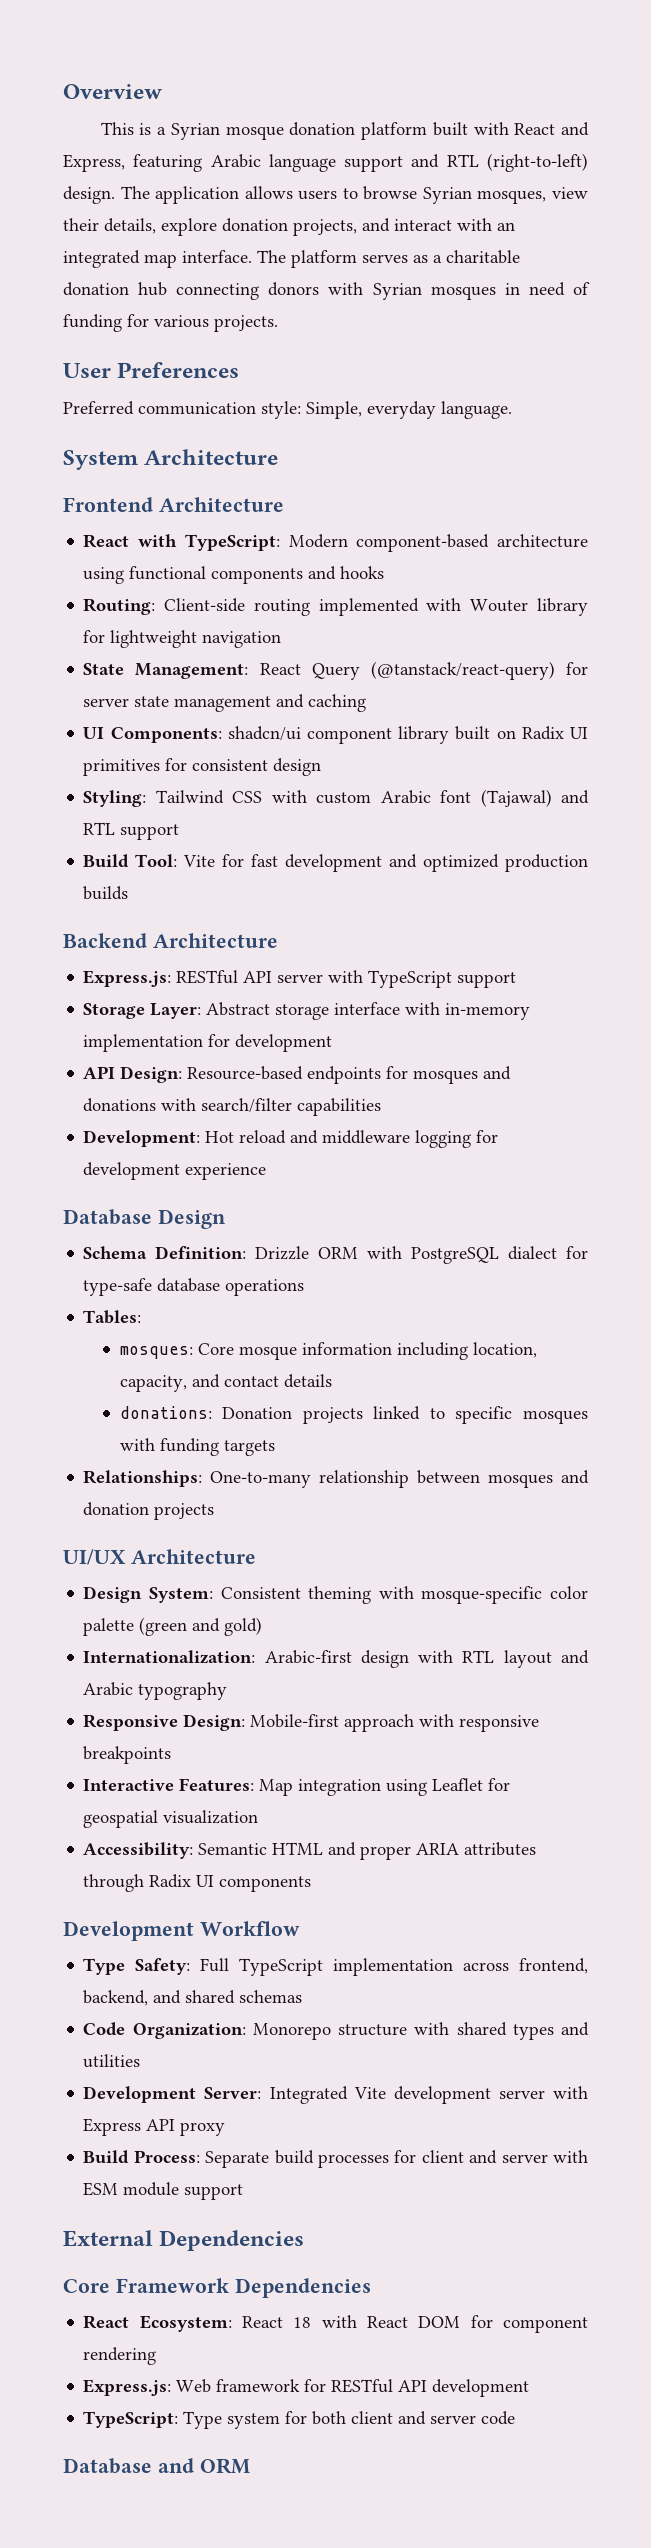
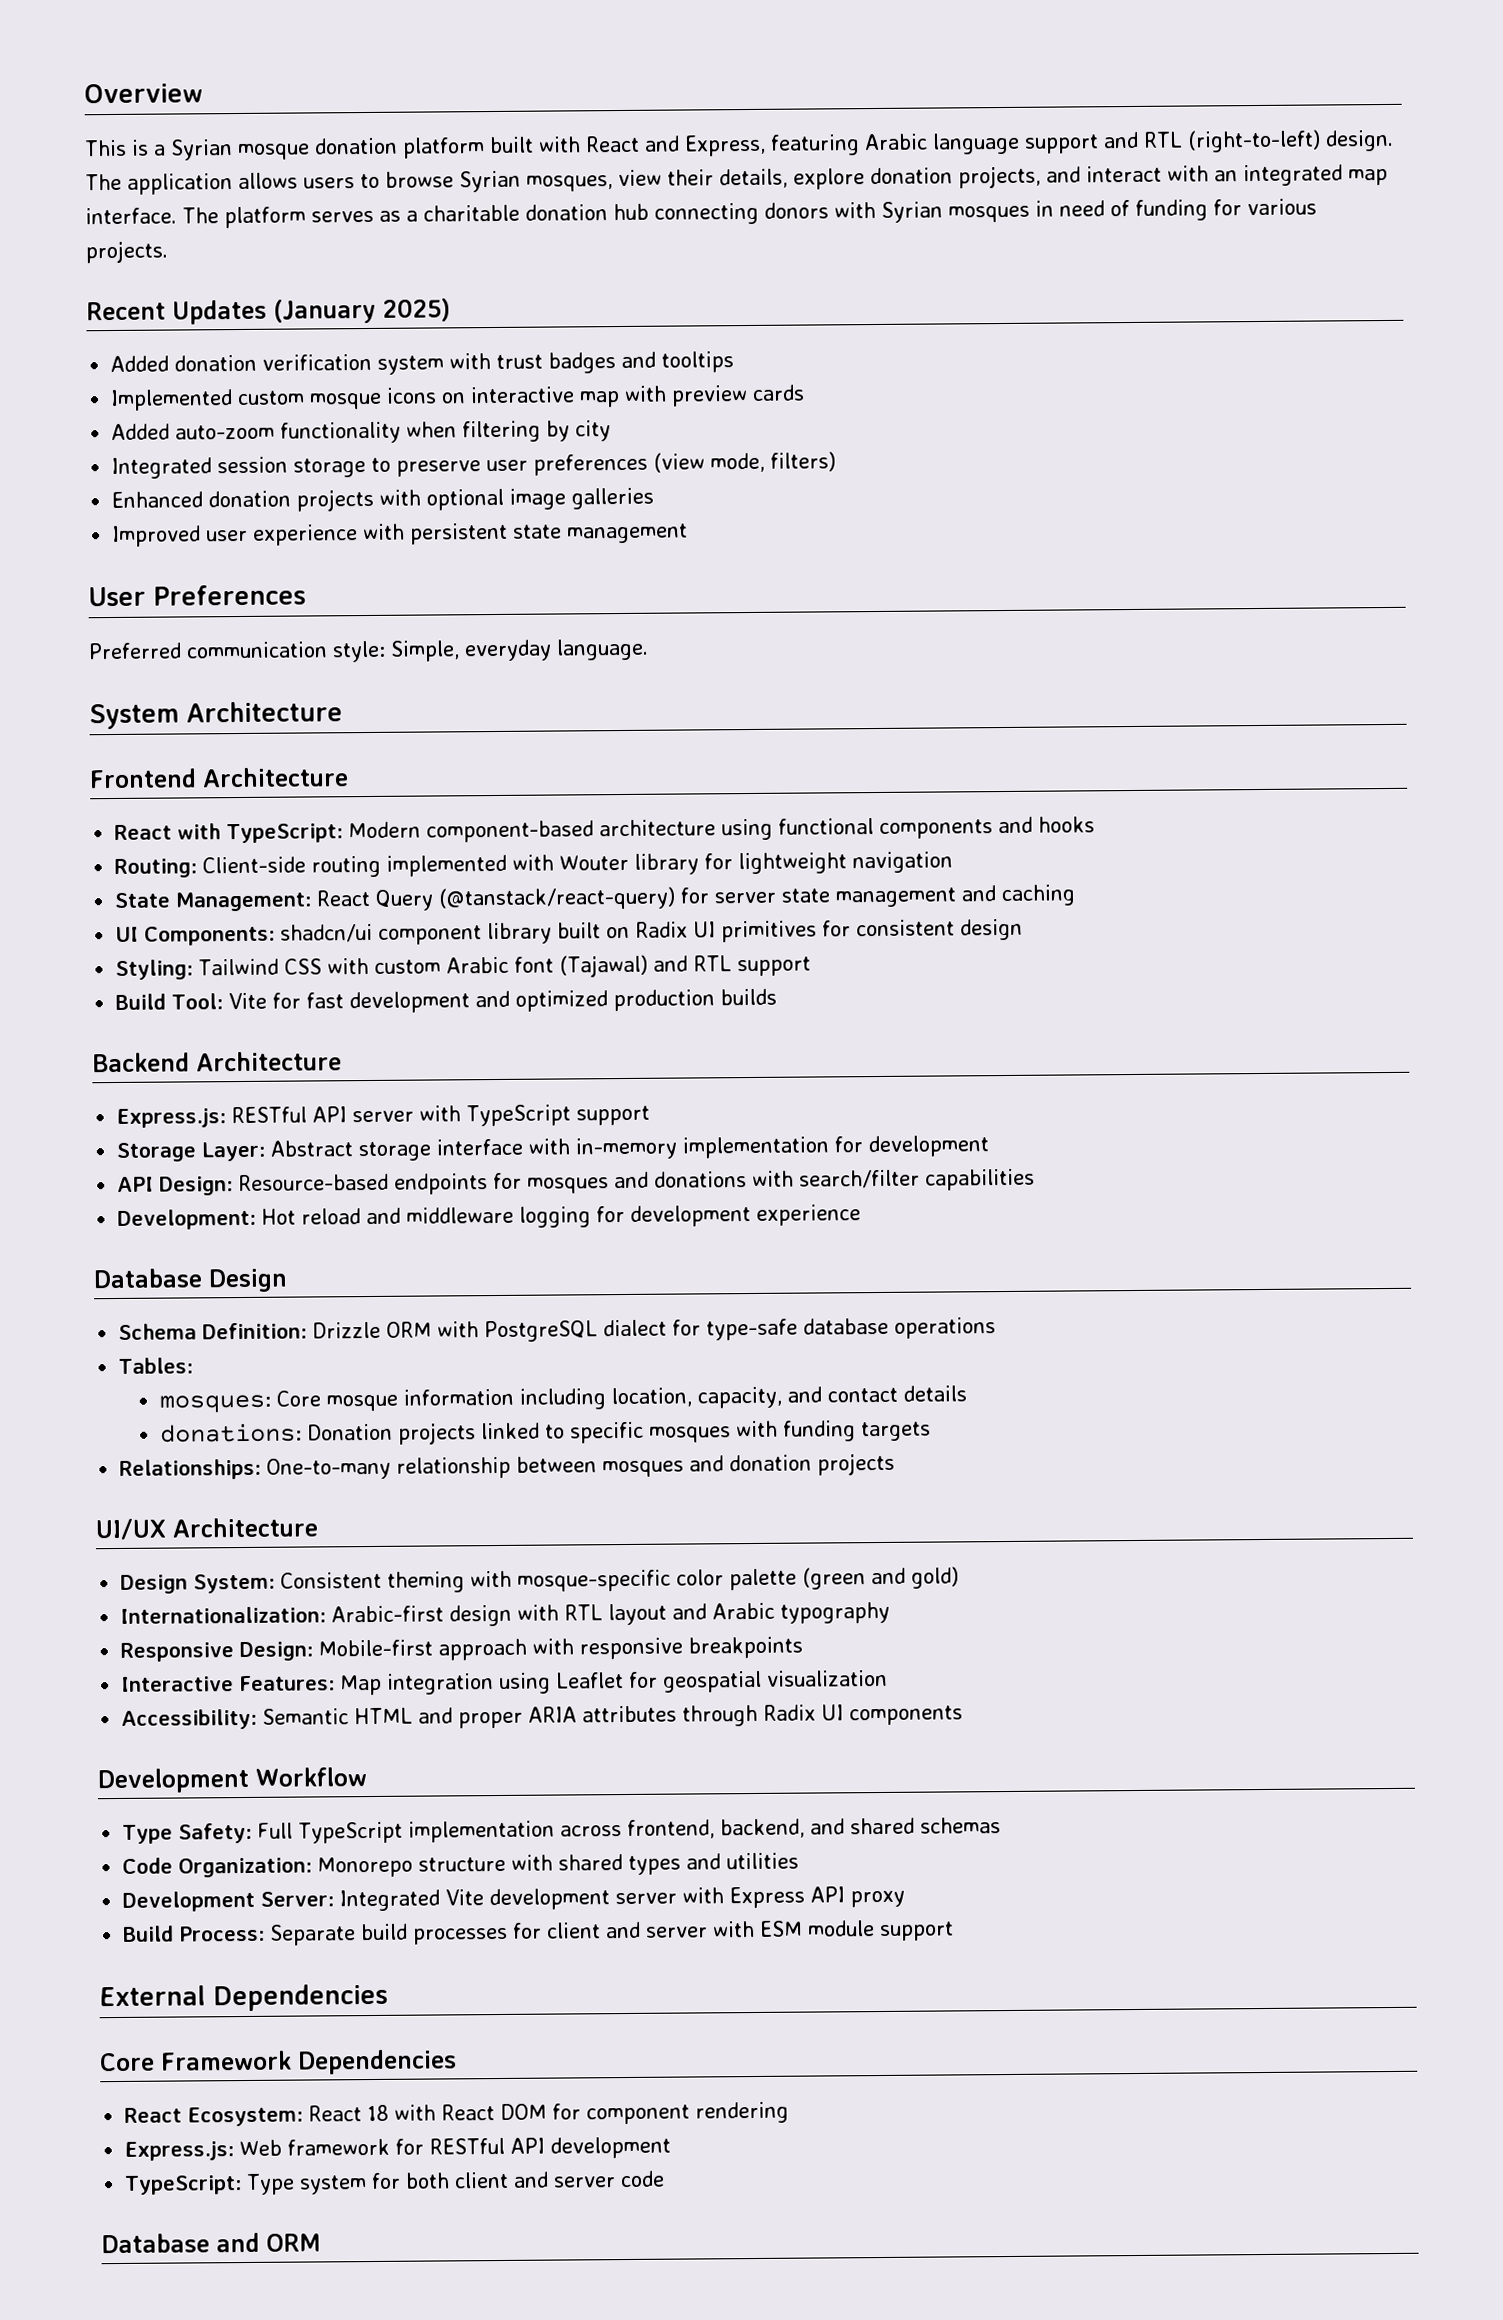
(278, 323) none -> [86,298,451,325] [110,351,735,375] [110,384,806,412] [111,420,612,444] [111,451,837,480] [111,487,655,512] [112,522,689,548] // Recent Updates (January 2025) // Added donation verification system with trust badges and tooltips // Implemented custom mosque icons on interactive map with preview cards // Added auto-zoom functionality when filtering by city // Integrated session storage to preserve user preferences (view mode, filters) // Enhanced donation projects with optional image galleries // Improved user experience with persistent state management

